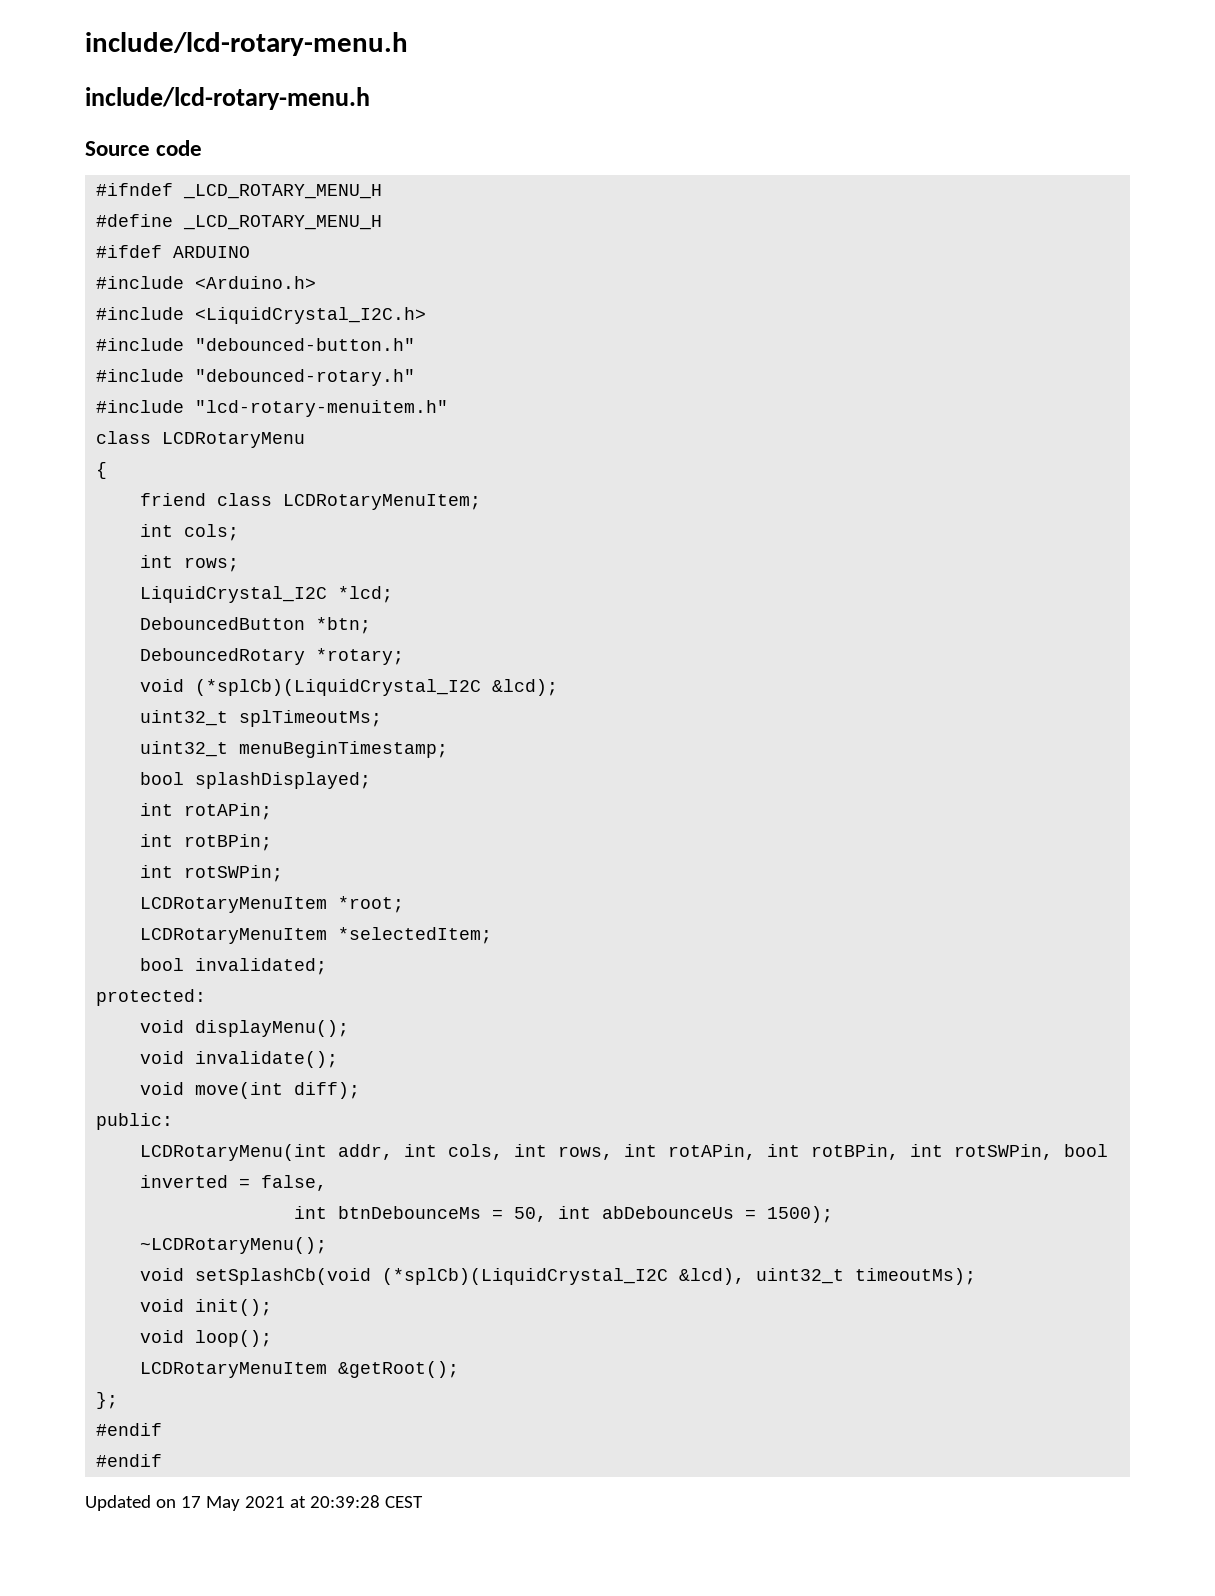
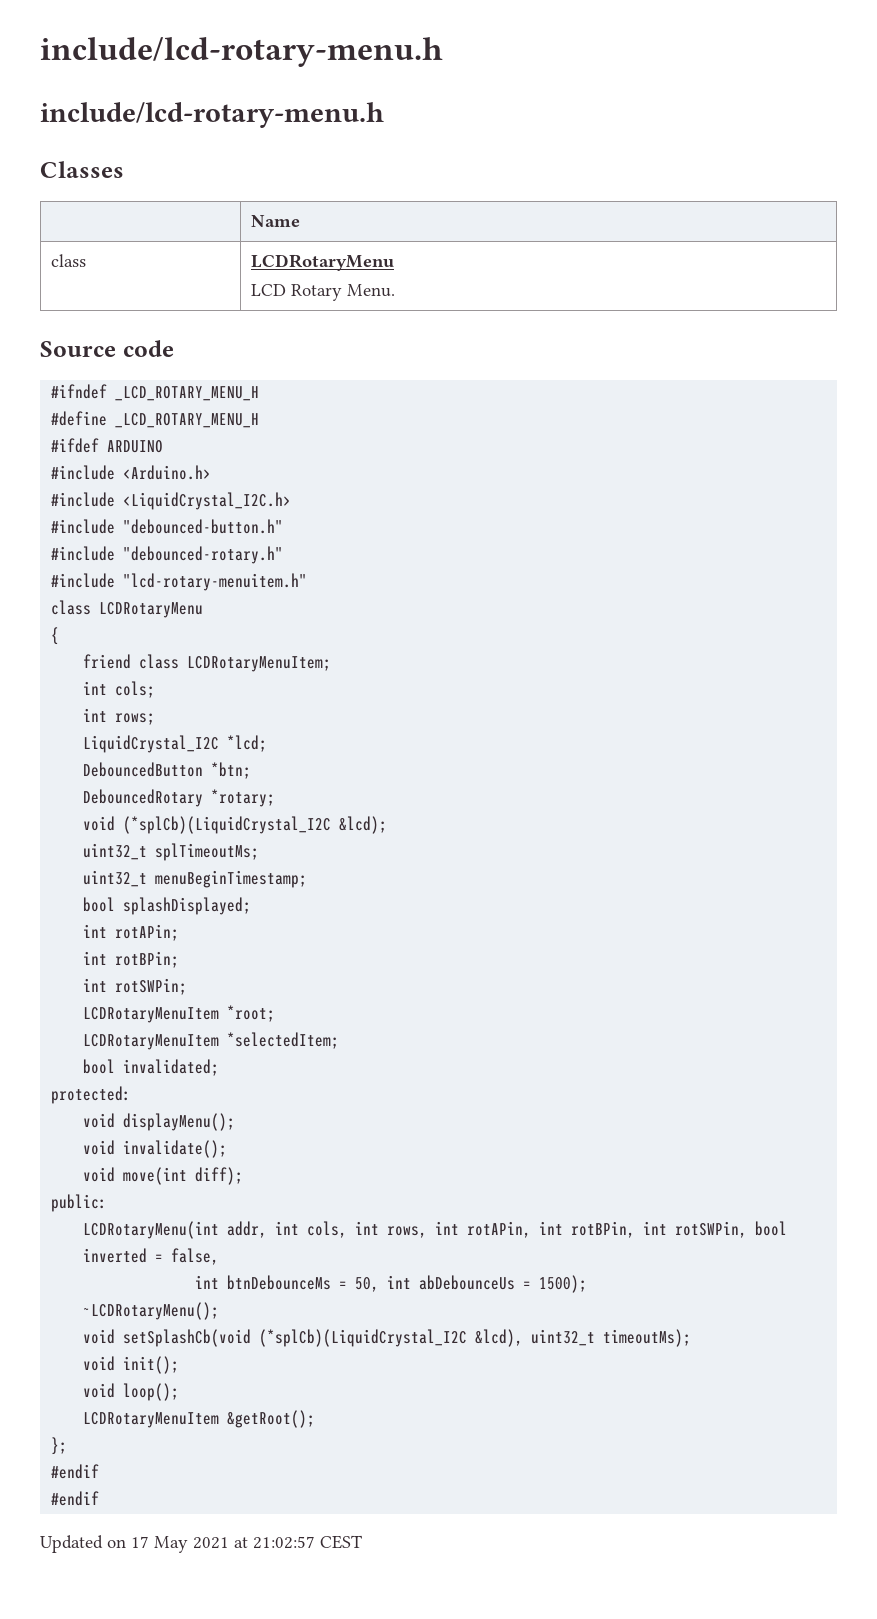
(370, 98) none -> [40,161,124,178] [250,215,300,227] [50,254,86,267] [250,254,394,271] [250,284,395,301] // Classes // | Name // class | LCDRotaryMenu // LCD Rotary Menu.
[309,1495,380,1508] 20:39:28 -> [253,1536,315,1549] 21:02:57

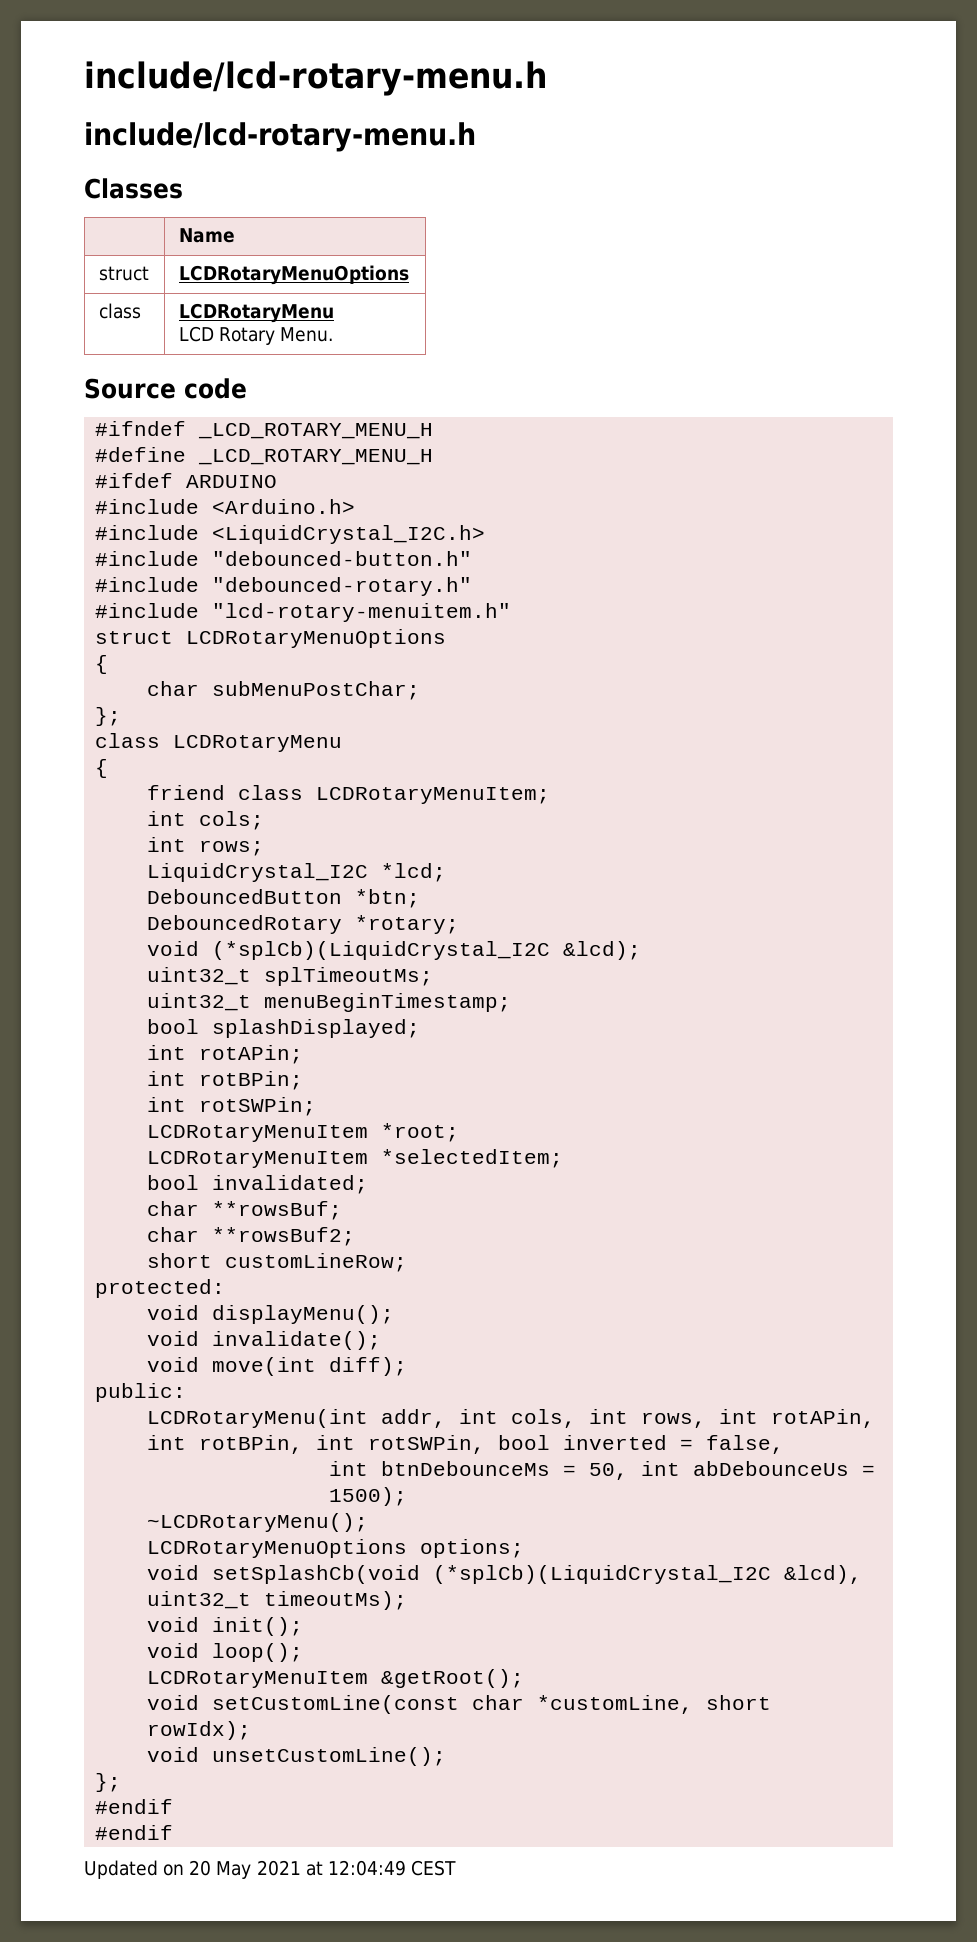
(300, 221) none -> [98,266,149,281] [178,265,409,285] // struct | LCDRotaryMenuOptions
(308, 582) none -> [95,629,447,648] [95,655,109,674] [147,681,421,700] [95,707,122,726] // struct LCDRotaryMenuOptions // { // char subMenuPostChar; // };
(220, 1067) none -> [147,1201,343,1220] [147,1227,356,1246] [147,1253,408,1272] // char **rowsBuf; // char **rowsBuf2; // short customLineRow;
(220, 1311) none -> [147,1539,525,1558] // LCDRotaryMenuOptions options;
(316, 1419) none -> [147,1695,772,1714] [147,1721,252,1740] [147,1747,447,1766] // void setCustomLine(const char *customLine, short rowIdx); // void unsetCustomLine();
[131,1536,149,1548] 17 -> [189,1860,212,1876] 20
[253,1536,315,1549] 21:02:57 -> [327,1860,406,1876] 12:04:49

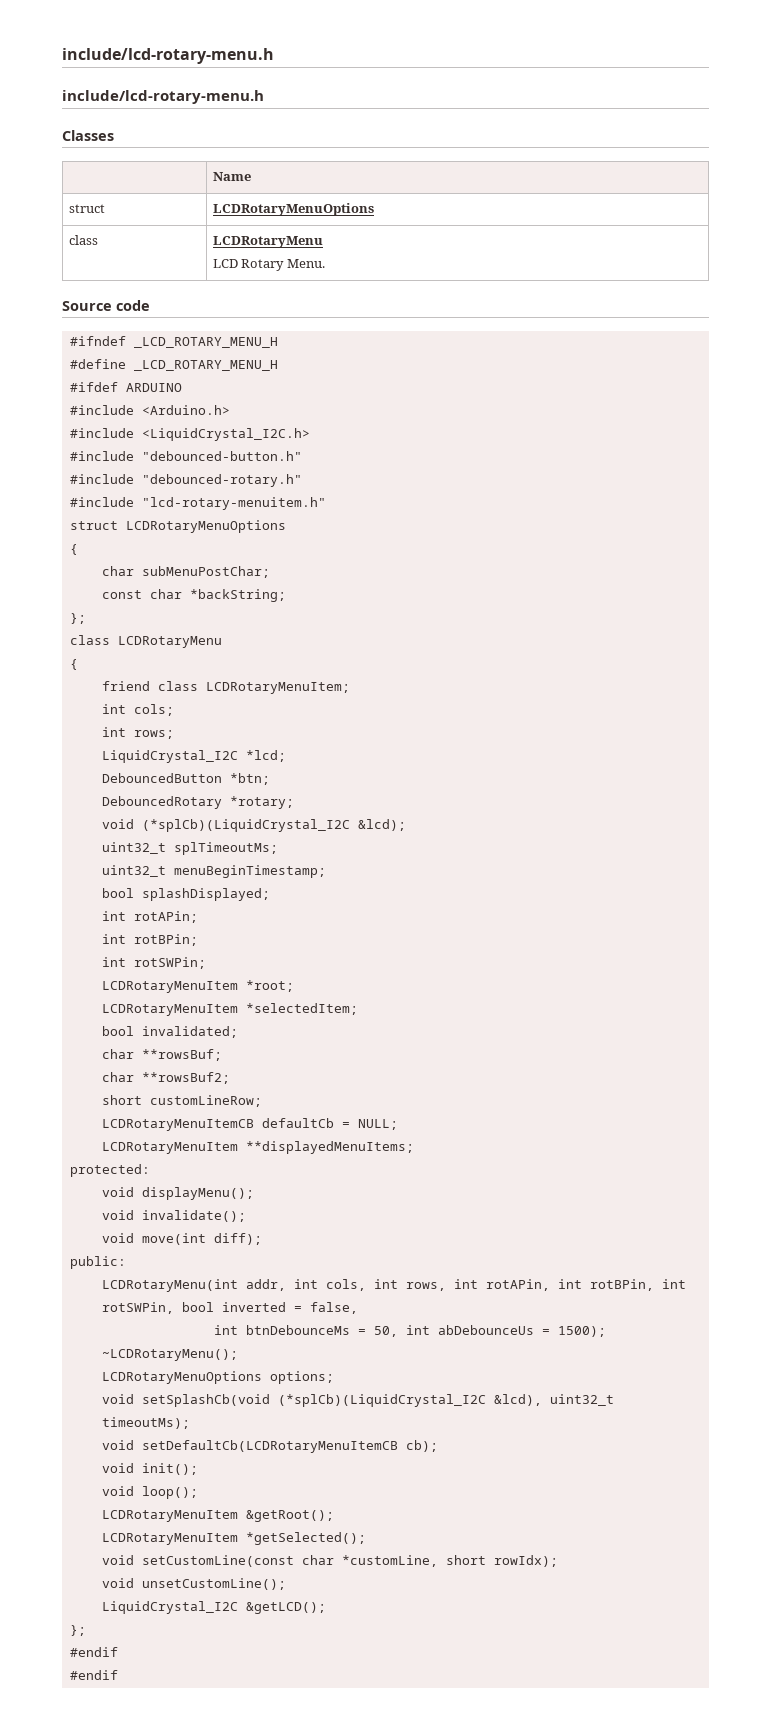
(421, 690) none -> [101,589,286,602] // const char *backString;
(408, 1262) none -> [101,1118,398,1131] [101,1141,414,1154] // LCDRotaryMenuItemCB defaultCb = NULL; // LCDRotaryMenuItem **displayedMenuItems;
(408, 1600) none -> [101,1440,438,1453] // void setDefaultCb(LCDRotaryMenuItemCB cb);
(525, 1678) none -> [101,1532,366,1545] // LCDRotaryMenuItem *getSelected();
(447, 1756) none -> [101,1601,326,1614] // LiquidCrystal_I2C &getLCD();
[84,1860,456,1879] // Updated on 20 May 2021 at 12:04:49 CEST -> (118, 1675) none

